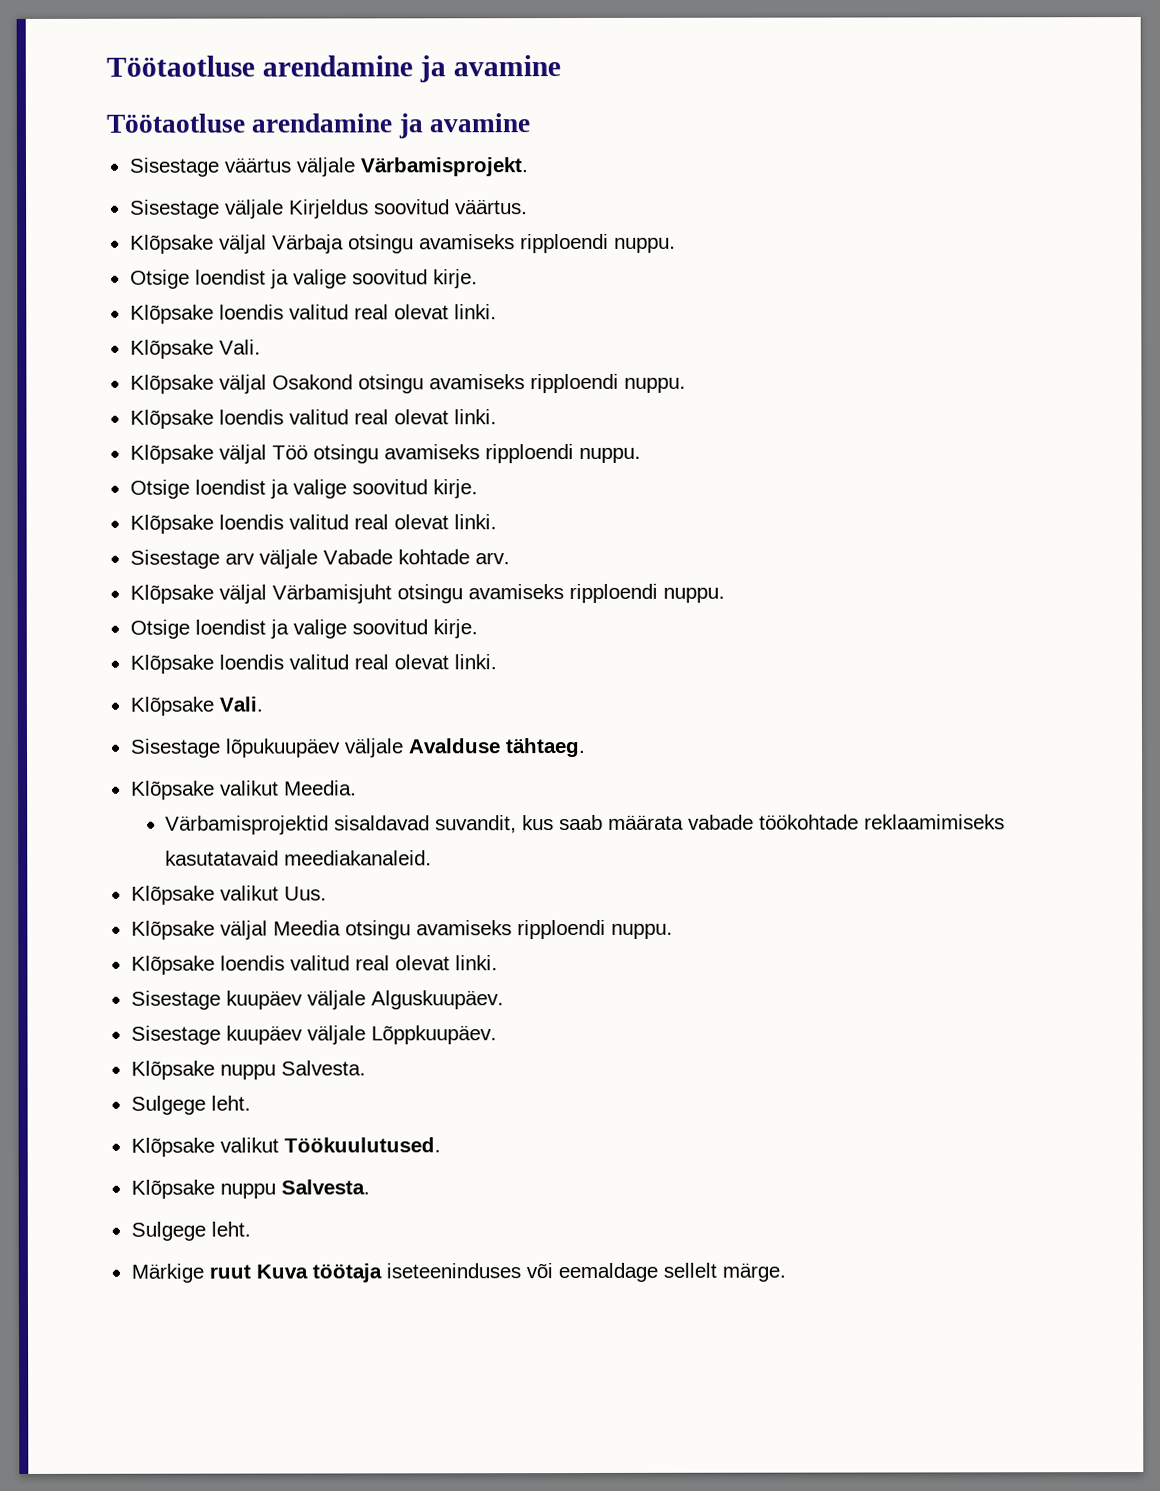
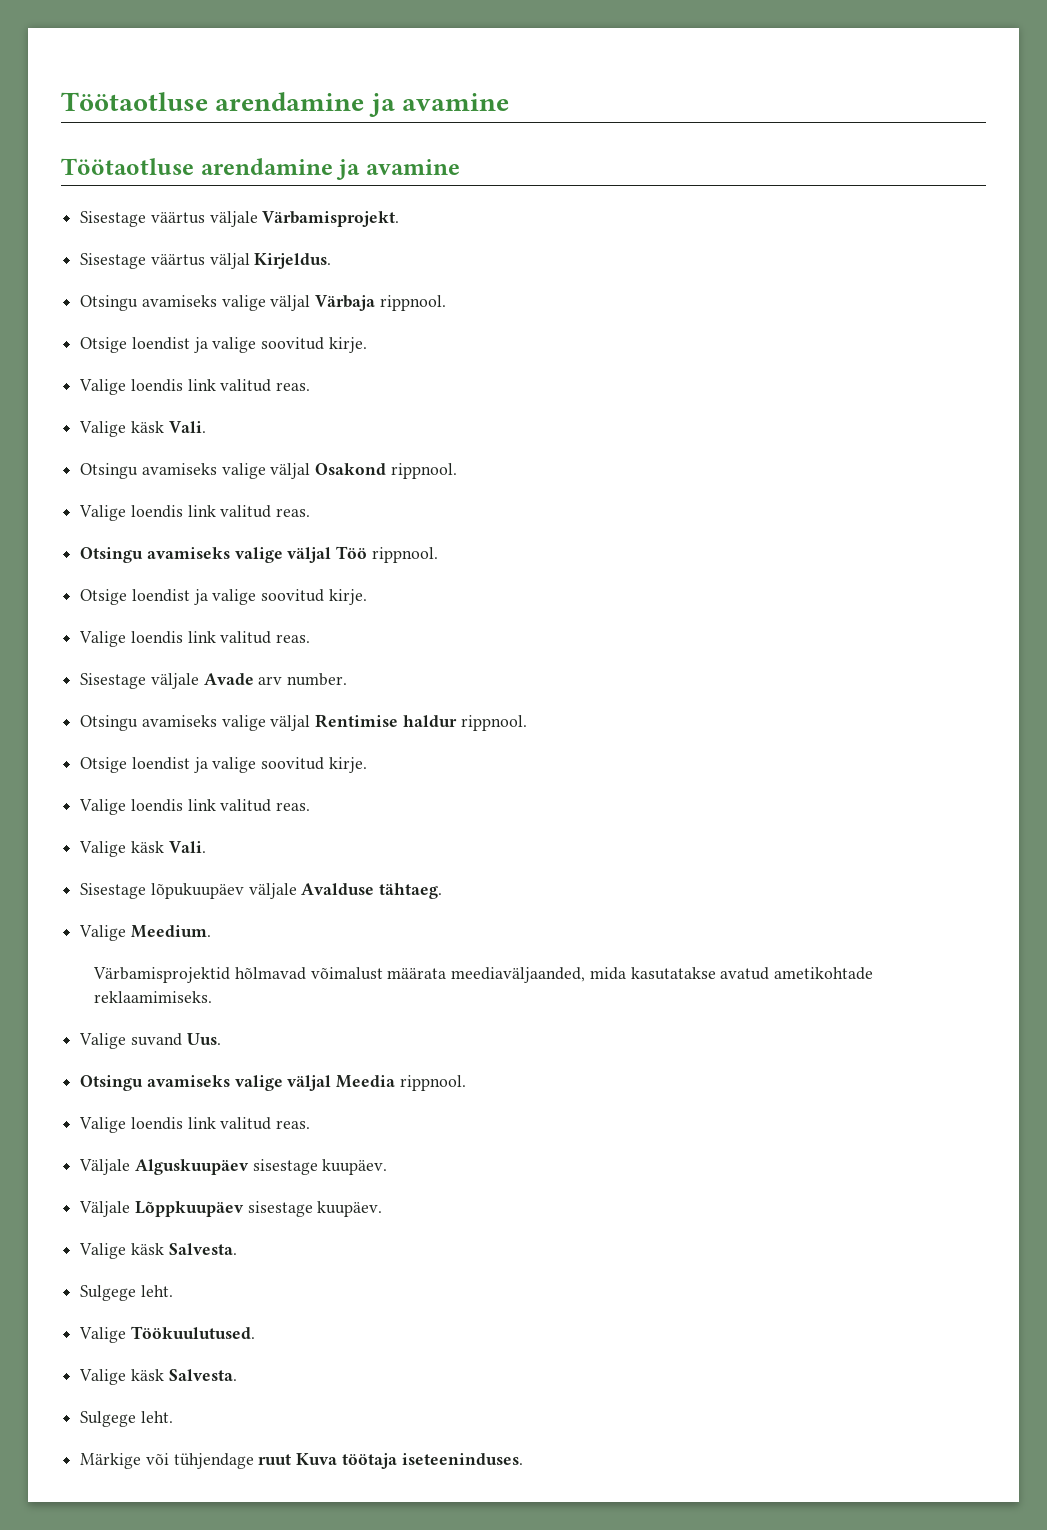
[224,199,528,219] [129,233,676,254] [129,269,478,289] [129,304,497,324] [129,339,261,359] [129,373,686,394] [129,409,497,429] [129,444,641,464] [129,479,478,499] [129,514,497,534] [129,549,510,569] [129,583,725,604] [129,619,478,639] [129,654,497,674] [129,696,214,716] väljale Kirjeldus soovitud väärtus. // Klõpsake väljal Värbaja otsingu avamiseks ripploendi nuppu. // Otsige loendist ja valige soovitud kirje. // Klõpsake loendis valitud real olevat linki. // Klõpsake Vali. // Klõpsake väljal Osakond otsingu avamiseks ripploendi nuppu. // Klõpsake loendis valitud real olevat linki. // Klõpsake väljal Töö otsingu avamiseks ripploendi nuppu. // Otsige loendist ja valige soovitud kirje. // Klõpsake loendis valitud real olevat linki. // Sisestage arv väljale Vabade kohtade arv. // Klõpsake väljal Värbamisjuht otsingu avamiseks ripploendi nuppu. // Otsige loendist ja valige soovitud kirje. // Klõpsake loendis valitud real olevat linki. // Klõpsake -> [150,253,332,269] [80,295,446,311] [80,337,367,353] [79,379,311,395] [79,421,206,437] [80,463,457,479] [79,505,311,521] [80,546,438,563] [80,589,367,605] [79,631,311,647] [80,673,348,689] [80,714,527,731] [80,757,367,773] [79,799,311,815] [79,841,164,857] väärtus väljal Kirjeldus. // Otsingu avamiseks valige väljal Värbaja rippnool. // Otsige loendist ja valige soovitud kirje. // Valige loendis link valitud reas. // Valige käsk Vali. // Otsingu avamiseks valige väljal Osakond rippnool. // Valige loendis link valitud reas. // Otsingu avamiseks valige väljal Töö rippnool. // Otsige loendist ja valige soovitud kirje. // Valige loendis link valitud reas. // Sisestage väljale Avade arv number. // Otsingu avamiseks valige väljal Rentimise haldur rippnool. // Otsige loendist ja valige soovitud kirje. // Valige loendis link valitud reas. // Valige käsk
[130,780,357,800] [165,814,1006,835] [165,850,433,866] [130,885,327,905] [130,919,673,940] [130,955,498,975] [130,990,504,1010] [130,1025,497,1045] [130,1060,366,1080] [130,1095,251,1115] [130,1137,279,1157] Klõpsake valikut Meedia. // Värbamisprojektid sisaldavad suvandit, kus saab määrata vabade töökohtade reklaamimiseks kasutatavaid meediakanaleid. // Klõpsake valikut Uus. // Klõpsake väljal Meedia otsingu avamiseks ripploendi nuppu. // Klõpsake loendis valitud real olevat linki. // Sisestage kuupäev väljale Alguskuupäev. // Sisestage kuupäev väljale Lõppkuupäev. // Klõpsake nuppu Salvesta. // Sulgege leht. // Klõpsake valikut -> [79,925,211,941] [93,967,874,983] [94,991,213,1003] [79,1033,221,1049] [80,1075,466,1091] [79,1117,311,1133] [79,1159,388,1175] [79,1201,383,1217] [79,1243,237,1259] [80,1285,173,1301] [79,1327,127,1343] Valige Meedium. // Värbamisprojektid hõlmavad võimalust määrata meediaväljaanded, mida kasutatakse avatud ametikohtade reklaamimiseks. // Valige suvand Uus. // Otsingu avamiseks valige väljal Meedia rippnool. // Valige loendis link valitud reas. // Väljale Alguskuupäev sisestage kuupäev. // Väljale Lõppkuupäev sisestage kuupäev. // Valige käsk Salvesta. // Sulgege leht. // Valige
[130,1179,276,1199] Klõpsake nuppu -> [79,1369,164,1385] Valige käsk
(204, 1273) none -> [145,1453,254,1469] või tühjendage
[385,1262,786,1283] iseteeninduses või eemaldage sellelt märge. -> [401,1453,523,1465] iseteeninduses.

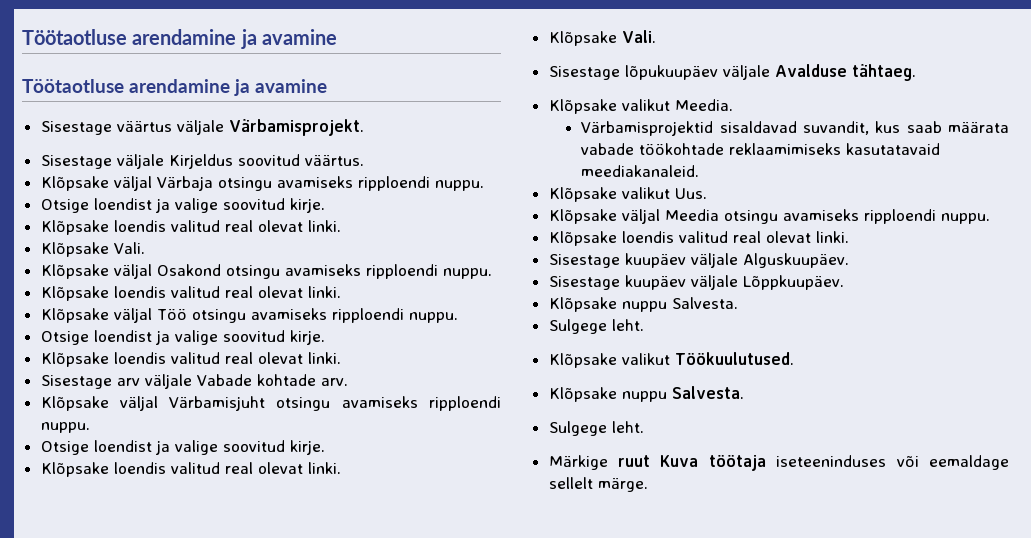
[150,253,332,269] [80,295,446,311] [80,337,367,353] [79,379,311,395] [79,421,206,437] [80,463,457,479] [79,505,311,521] [80,546,438,563] [80,589,367,605] [79,631,311,647] [80,673,348,689] [80,714,527,731] [80,757,367,773] [79,799,311,815] [79,841,164,857] väärtus väljal Kirjeldus. // Otsingu avamiseks valige väljal Värbaja rippnool. // Otsige loendist ja valige soovitud kirje. // Valige loendis link valitud reas. // Valige käsk Vali. // Otsingu avamiseks valige väljal Osakond rippnool. // Valige loendis link valitud reas. // Otsingu avamiseks valige väljal Töö rippnool. // Otsige loendist ja valige soovitud kirje. // Valige loendis link valitud reas. // Sisestage väljale Avade arv number. // Otsingu avamiseks valige väljal Rentimise haldur rippnool. // Otsige loendist ja valige soovitud kirje. // Valige loendis link valitud reas. // Valige käsk -> [116,154,364,169] [40,176,484,191] [40,198,325,213] [40,220,341,235] [40,242,145,257] [40,264,492,279] [40,286,341,301] [40,308,458,323] [40,330,325,345] [40,352,341,367] [40,374,348,389] [40,396,501,411] [40,422,90,433] [40,440,325,455] [40,462,341,477] [548,31,617,46] väljale Kirjeldus soovitud väärtus. // Klõpsake väljal Värbaja otsingu avamiseks ripploendi nuppu. // Otsige loendist ja valige soovitud kirje. // Klõpsake loendis valitud real olevat linki. // Klõpsake Vali. // Klõpsake väljal Osakond otsingu avamiseks ripploendi nuppu. // Klõpsake loendis valitud real olevat linki. // Klõpsake väljal Töö otsingu avamiseks ripploendi nuppu. // Otsige loendist ja valige soovitud kirje. // Klõpsake loendis valitud real olevat linki. // Sisestage arv väljale Vabade kohtade arv. // Klõpsake väljal Värbamisjuht otsingu avamiseks ripploendi nuppu. // Otsige loendist ja valige soovitud kirje. // Klõpsake loendis valitud real olevat linki. // Klõpsake
[79,925,211,941] [93,967,874,983] [94,991,213,1003] [79,1033,221,1049] [80,1075,466,1091] [79,1117,311,1133] [79,1159,388,1175] [79,1201,383,1217] [79,1243,237,1259] [80,1285,173,1301] [79,1327,127,1343] Valige Meedium. // Värbamisprojektid hõlmavad võimalust määrata meediaväljaanded, mida kasutatakse avatud ametikohtade reklaamimiseks. // Valige suvand Uus. // Otsingu avamiseks valige väljal Meedia rippnool. // Valige loendis link valitud reas. // Väljale Alguskuupäev sisestage kuupäev. // Väljale Lõppkuupäev sisestage kuupäev. // Valige käsk Salvesta. // Sulgege leht. // Valige -> [548,99,733,114] [581,121,1010,136] [581,143,941,155] [581,165,700,177] [548,187,707,202] [548,209,990,224] [548,231,849,246] [548,253,849,268] [548,275,844,290] [548,297,738,312] [548,319,644,334] [548,353,670,368] Klõpsake valikut Meedia. // Värbamisprojektid sisaldavad suvandit, kus saab määrata vabade töökohtade reklaamimiseks kasutatavaid meediakanaleid. // Klõpsake valikut Uus. // Klõpsake väljal Meedia otsingu avamiseks ripploendi nuppu. // Klõpsake loendis valitud real olevat linki. // Sisestage kuupäev väljale Alguskuupäev. // Sisestage kuupäev väljale Lõppkuupäev. // Klõpsake nuppu Salvesta. // Sulgege leht. // Klõpsake valikut
[79,1369,164,1385] Valige käsk -> [548,387,667,402] Klõpsake nuppu
[145,1453,254,1469] või tühjendage -> (608, 462) none
[401,1453,523,1465] iseteeninduses. -> [776,455,1009,470] [548,477,648,492] iseteeninduses või eemaldage sellelt märge.

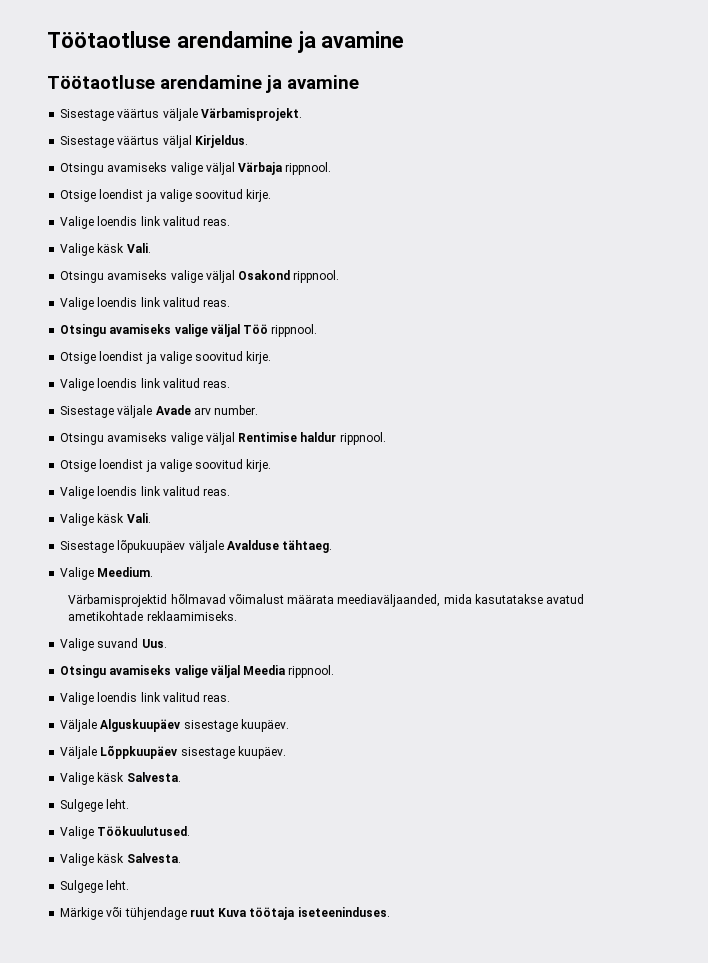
[116,154,364,169] [40,176,484,191] [40,198,325,213] [40,220,341,235] [40,242,145,257] [40,264,492,279] [40,286,341,301] [40,308,458,323] [40,330,325,345] [40,352,341,367] [40,374,348,389] [40,396,501,411] [40,422,90,433] [40,440,325,455] [40,462,341,477] [548,31,617,46] väljale Kirjeldus soovitud väärtus. // Klõpsake väljal Värbaja otsingu avamiseks ripploendi nuppu. // Otsige loendist ja valige soovitud kirje. // Klõpsake loendis valitud real olevat linki. // Klõpsake Vali. // Klõpsake väljal Osakond otsingu avamiseks ripploendi nuppu. // Klõpsake loendis valitud real olevat linki. // Klõpsake väljal Töö otsingu avamiseks ripploendi nuppu. // Otsige loendist ja valige soovitud kirje. // Klõpsake loendis valitud real olevat linki. // Sisestage arv väljale Vabade kohtade arv. // Klõpsake väljal Värbamisjuht otsingu avamiseks ripploendi nuppu. // Otsige loendist ja valige soovitud kirje. // Klõpsake loendis valitud real olevat linki. // Klõpsake -> [117,135,248,148] [60,162,332,175] [60,189,272,202] [60,216,231,229] [60,243,151,256] [60,270,340,283] [60,297,231,310] [60,324,318,337] [60,351,272,364] [60,378,231,391] [60,405,259,418] [60,432,386,445] [60,459,272,472] [60,486,231,499] [60,513,125,526] väärtus väljal Kirjeldus. // Otsingu avamiseks valige väljal Värbaja rippnool. // Otsige loendist ja valige soovitud kirje. // Valige loendis link valitud reas. // Valige käsk Vali. // Otsingu avamiseks valige väljal Osakond rippnool. // Valige loendis link valitud reas. // Otsingu avamiseks valige väljal Töö rippnool. // Otsige loendist ja valige soovitud kirje. // Valige loendis link valitud reas. // Sisestage väljale Avade arv number. // Otsingu avamiseks valige väljal Rentimise haldur rippnool. // Otsige loendist ja valige soovitud kirje. // Valige loendis link valitud reas. // Valige käsk
[548,99,733,114] [581,121,1010,136] [581,143,941,155] [581,165,700,177] [548,187,707,202] [548,209,990,224] [548,231,849,246] [548,253,849,268] [548,275,844,290] [548,297,738,312] [548,319,644,334] [548,353,670,368] Klõpsake valikut Meedia. // Värbamisprojektid sisaldavad suvandit, kus saab määrata vabade töökohtade reklaamimiseks kasutatavaid meediakanaleid. // Klõpsake valikut Uus. // Klõpsake väljal Meedia otsingu avamiseks ripploendi nuppu. // Klõpsake loendis valitud real olevat linki. // Sisestage kuupäev väljale Alguskuupäev. // Sisestage kuupäev väljale Lõppkuupäev. // Klõpsake nuppu Salvesta. // Sulgege leht. // Klõpsake valikut -> [60,567,154,580] [68,594,585,607] [68,611,237,621] [60,638,167,651] [60,665,335,678] [60,692,231,705] [60,719,289,732] [60,745,286,759] [60,772,181,785] [60,799,130,812] [60,826,95,839] Valige Meedium. // Värbamisprojektid hõlmavad võimalust määrata meediaväljaanded, mida kasutatakse avatud ametikohtade reklaamimiseks. // Valige suvand Uus. // Otsingu avamiseks valige väljal Meedia rippnool. // Valige loendis link valitud reas. // Väljale Alguskuupäev sisestage kuupäev. // Väljale Lõppkuupäev sisestage kuupäev. // Valige käsk Salvesta. // Sulgege leht. // Valige
[548,387,667,402] Klõpsake nuppu -> [60,853,125,866] Valige käsk
(608, 462) none -> [106,907,187,920] või tühjendage
[776,455,1009,470] [548,477,648,492] iseteeninduses või eemaldage sellelt märge. -> [297,907,390,917] iseteeninduses.

